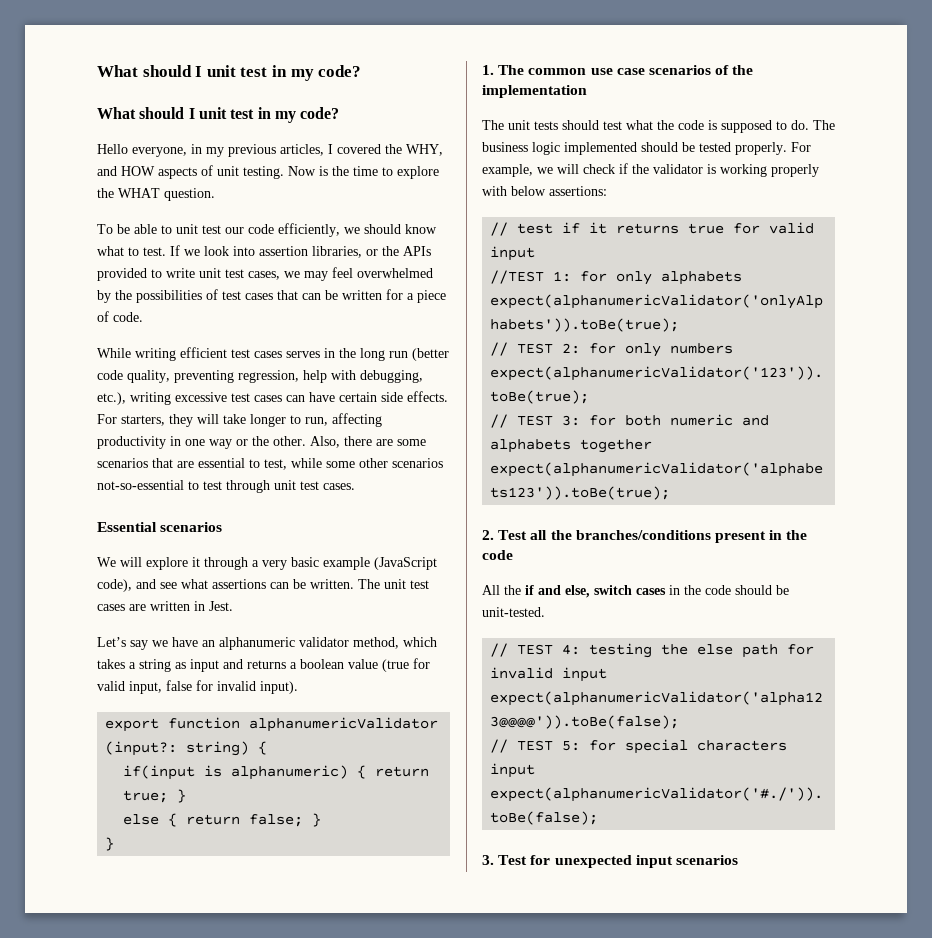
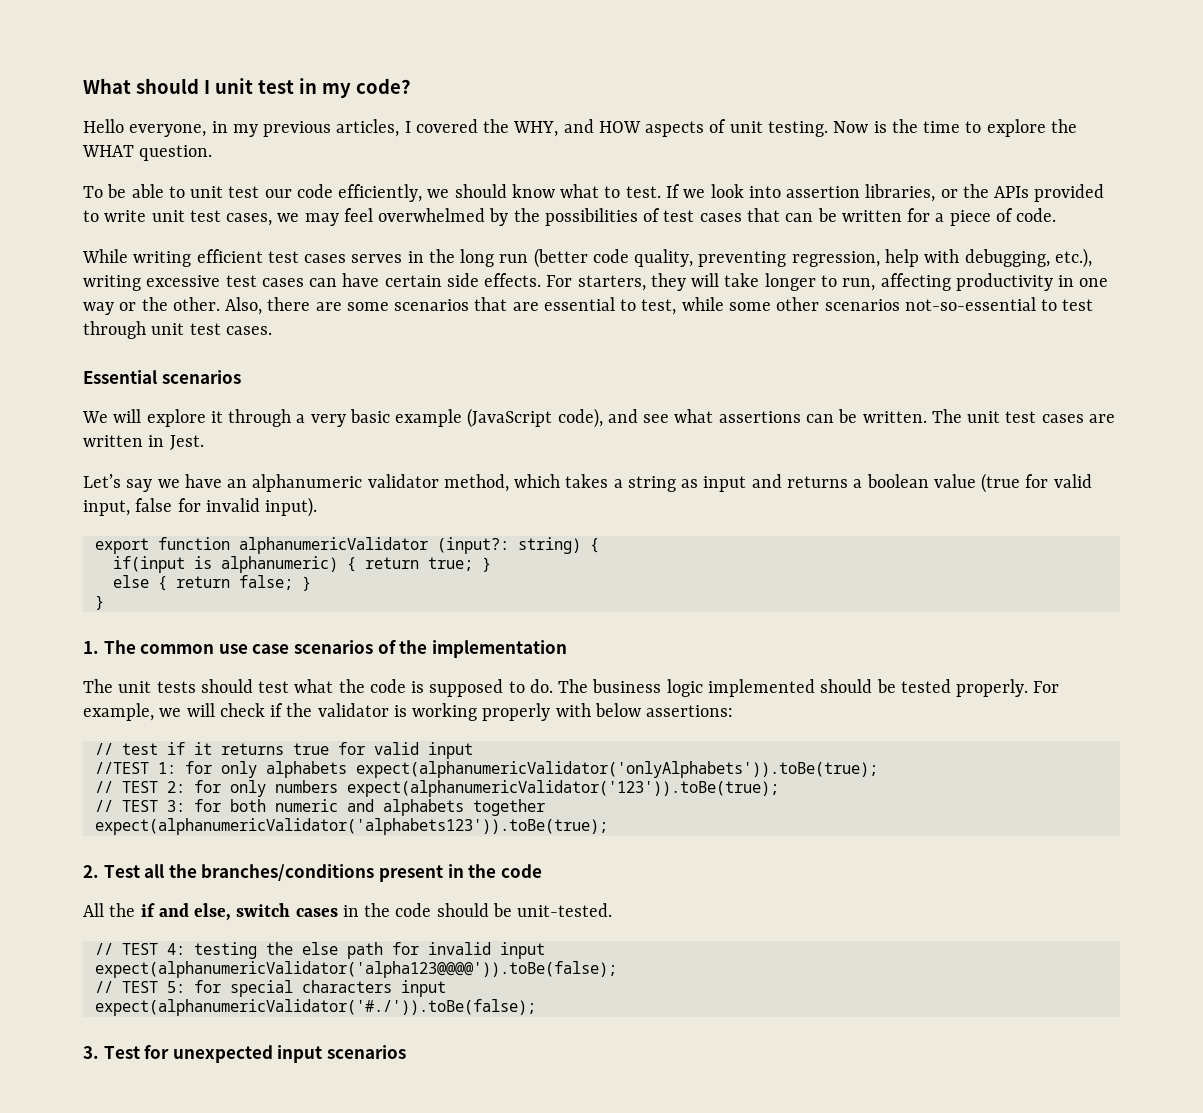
[97,65,362,81] [97,107,340,123] What should I unit test in my code? // What should I unit test in my code? -> [83,78,411,98] What should I unit test in my code?

